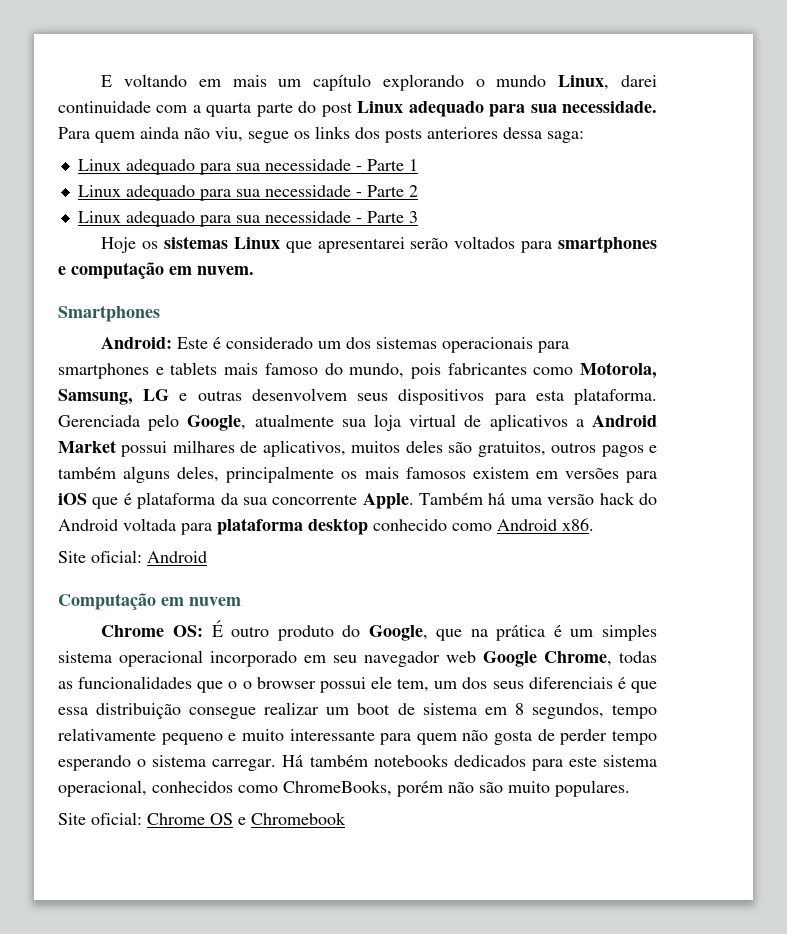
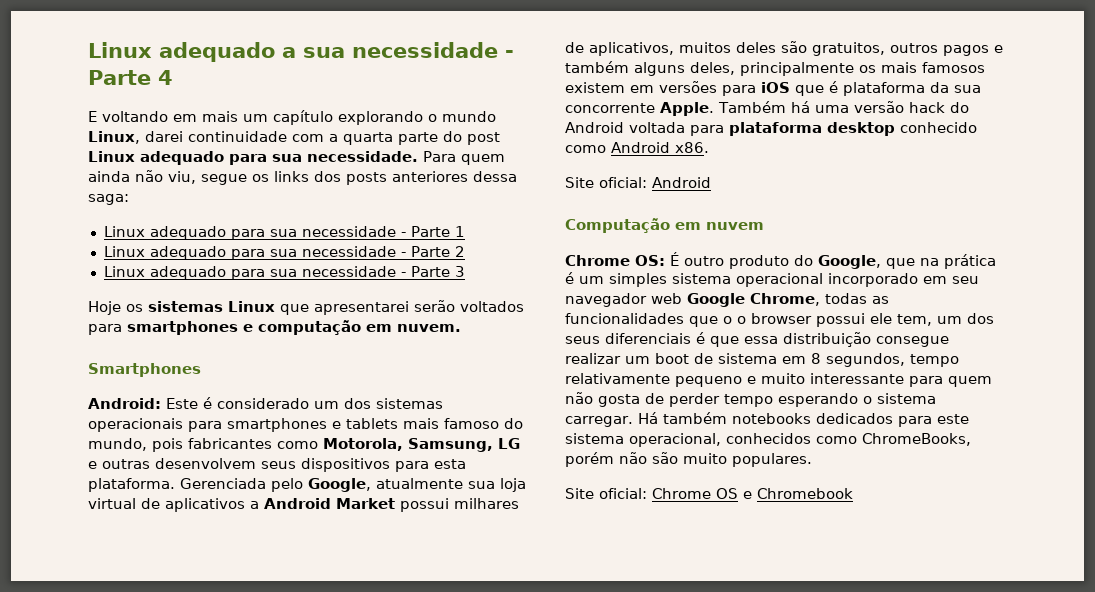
(101, 81) none -> [88,42,514,62] [88,70,173,85] Linux adequado a sua necessidade - Parte 4 //

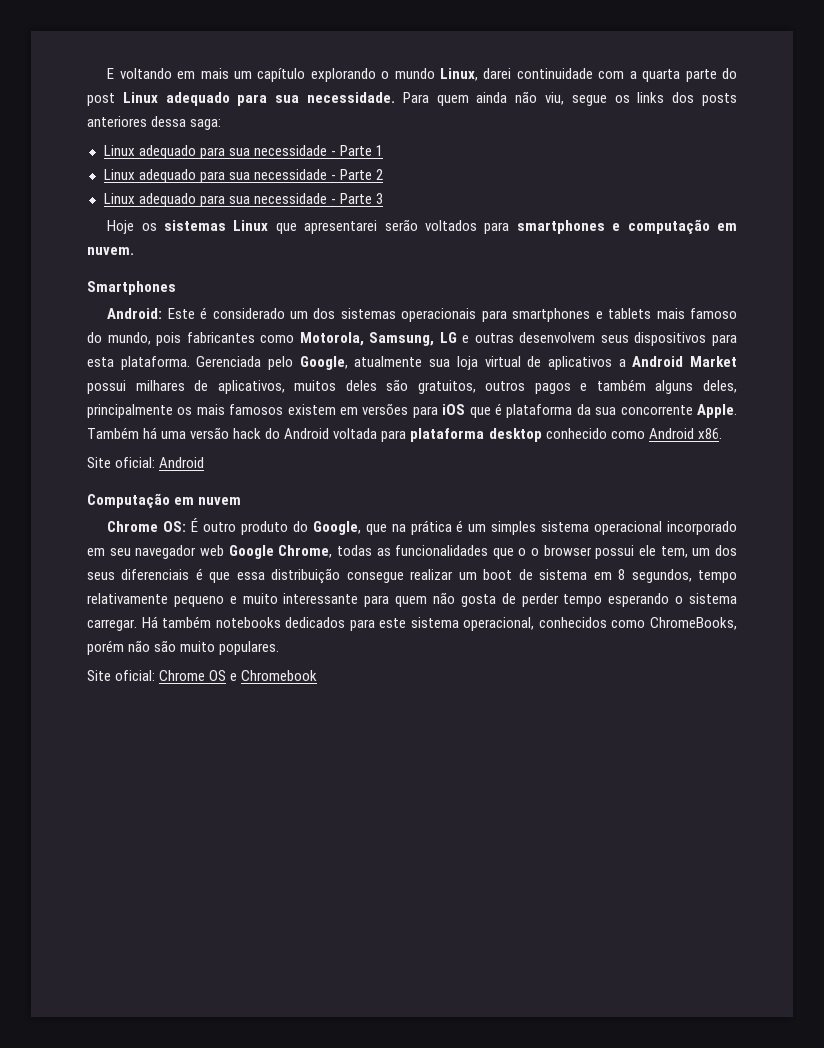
[88,42,514,62] [88,70,173,85] Linux adequado a sua necessidade - Parte 4 // -> (107, 73) none

